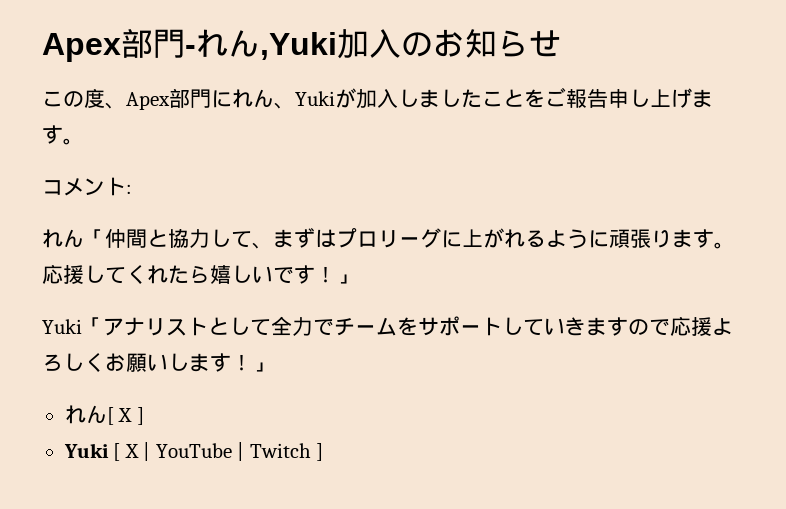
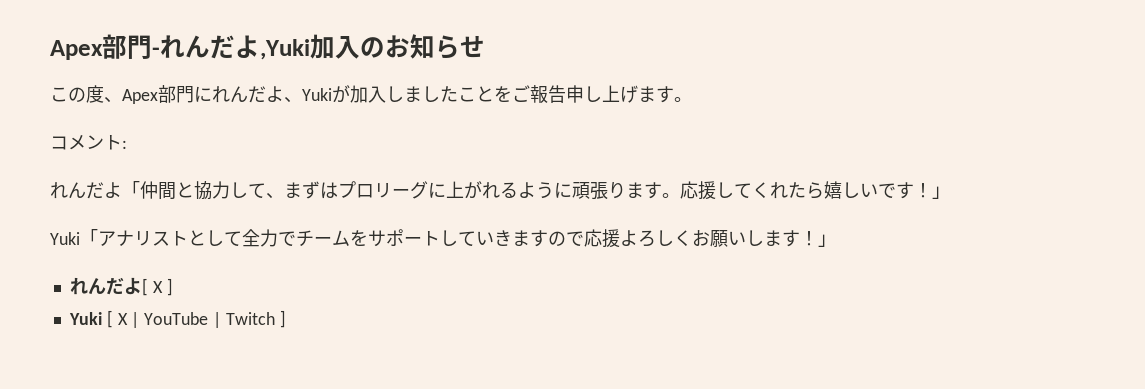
(260, 43) none -> [210,35,260,59] だよ
(274, 98) none -> [248,86,284,103] だよ
(84, 238) none -> [86,182,122,199] だよ
(107, 414) none -> [105,277,142,295] だよ

